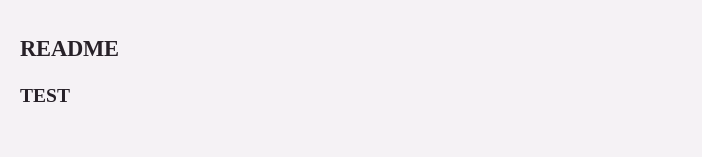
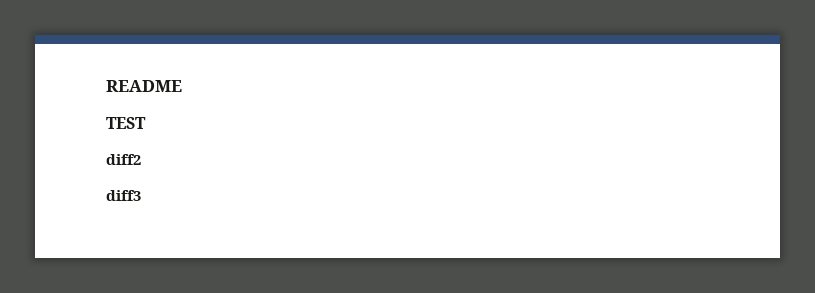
(70, 95) none -> [106,154,141,165] [106,190,141,201] // diff2 // diff3

